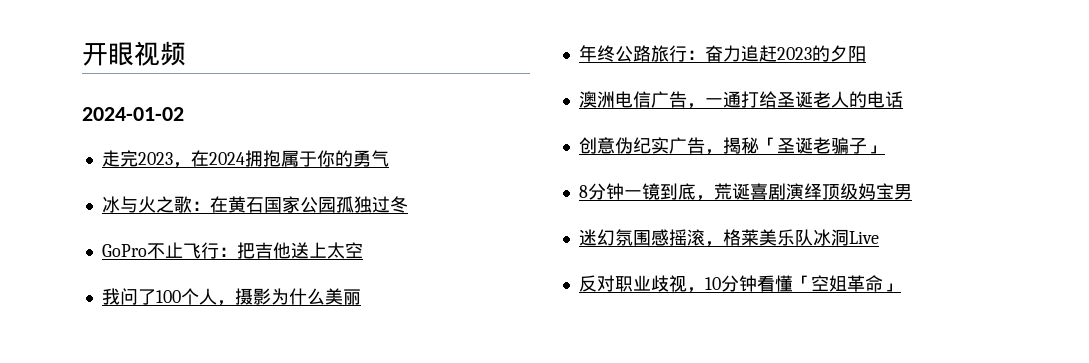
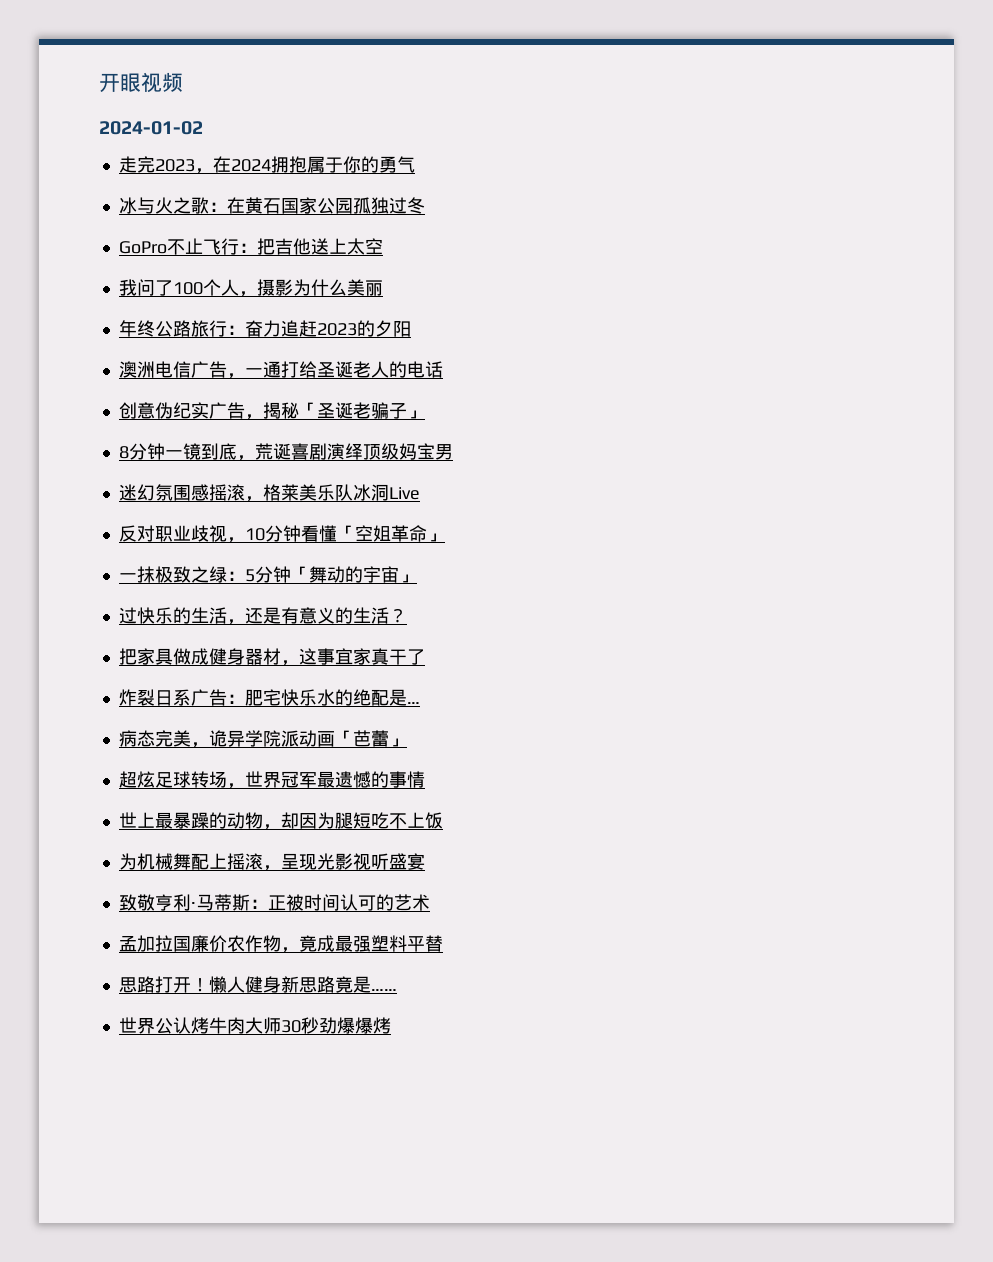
(901, 287) none -> [118,566,417,583] [118,607,407,625] [118,648,425,666] [118,689,420,706] [118,730,407,748] [118,771,425,789] [118,812,443,830] [118,853,425,871] [118,894,430,911] [118,935,443,953] [118,976,397,993] [118,1017,391,1034] // 一抹极致之绿：5分钟「舞动的宇宙」 // 过快乐的生活，还是有意义的生活？ // 把家具做成健身器材，这事宜家真干了 // 炸裂日系广告：肥宅快乐水的绝配是… // 病态完美，诡异学院派动画「芭蕾」 // 超炫足球转场，世界冠军最遗憾的事情 // 世上最暴躁的动物，却因为腿短吃不上饭 // 为机械舞配上摇滚，呈现光影视听盛宴 // 致敬亨利·马蒂斯：正被时间认可的艺术 // 孟加拉国廉价农作物，竟成最强塑料平替 // 思路打开！懒人健身新思路竟是…… // 世界公认烤牛肉大师30秒劲爆爆烤

